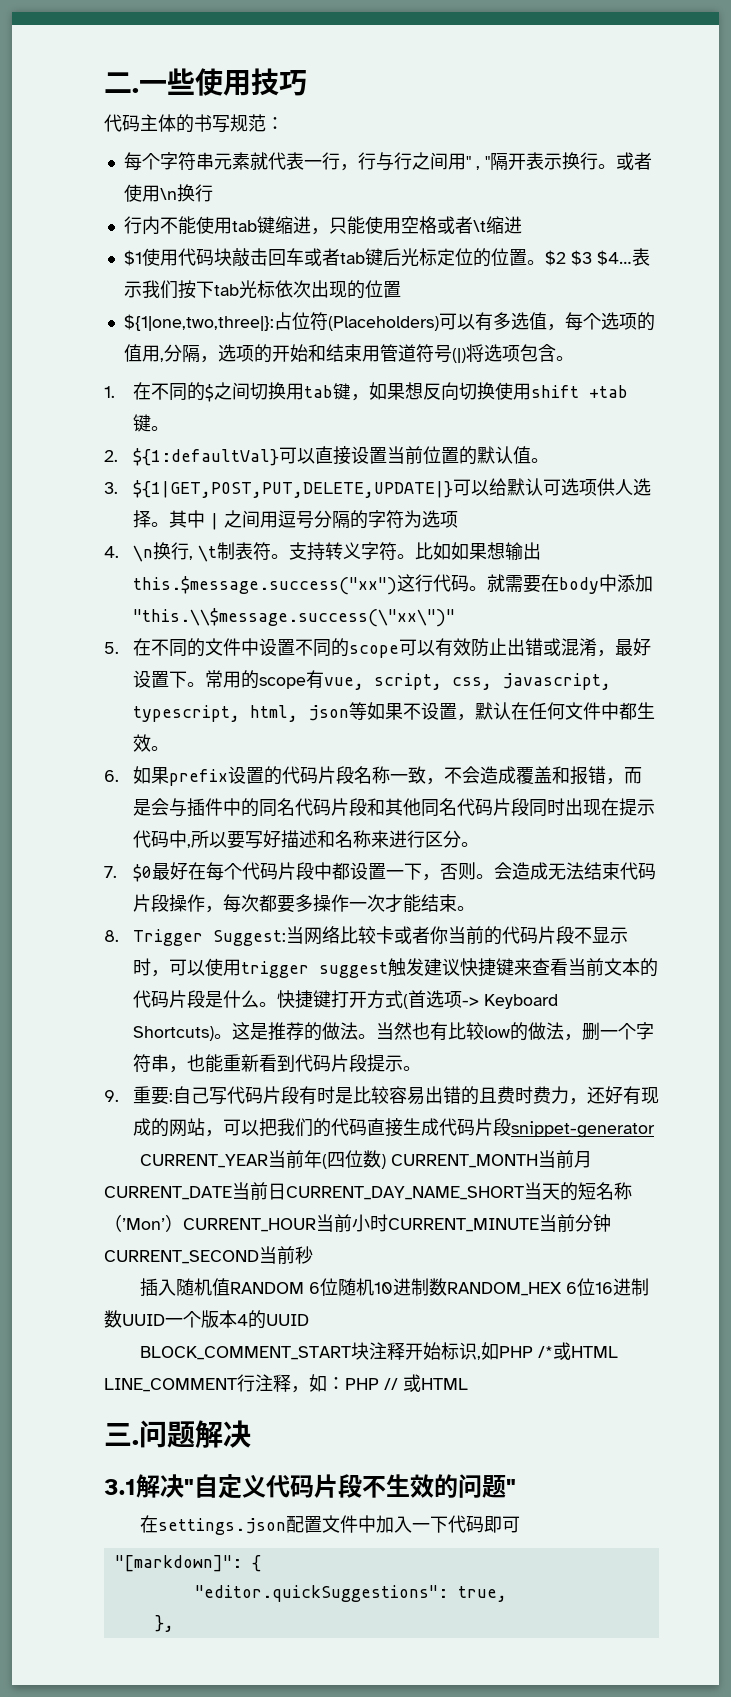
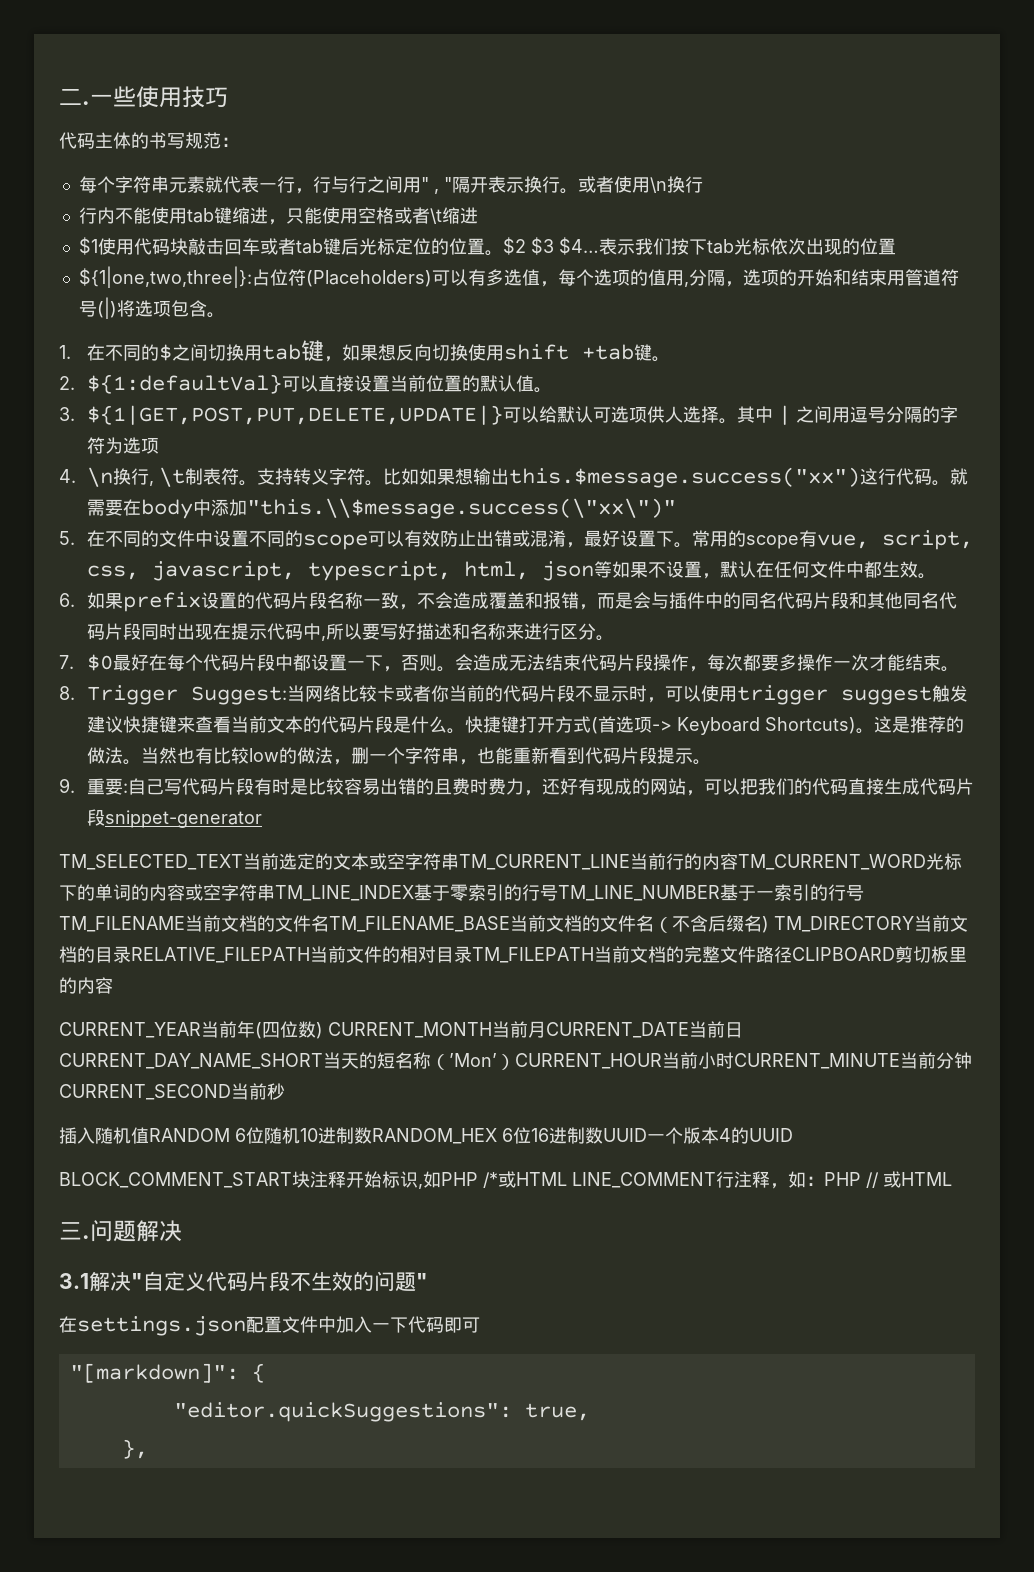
(655, 1129) none -> [59,853,962,870] [59,884,864,901] [59,915,968,933] [59,946,967,963] [59,977,113,994] // TM_SELECTED_TEXT当前选定的文本或空字符串TM_CURRENT_LINE当前行的内容TM_CURRENT_WORD光标下的单词的内容或空字符串TM_LINE_INDEX基于零索引的行号TM_LINE_NUMBER基于一索引的行号TM_FILENAME当前文档的文件名TM_FILENAME_BASE当前文档的文件名（不含后缀名) TM_DIRECTORY当前文档的目录RELATIVE_FILEPATH当前文件的相对目录TM_FILEPATH当前文档的完整文件路径CLIPBOARD剪切板里的内容

